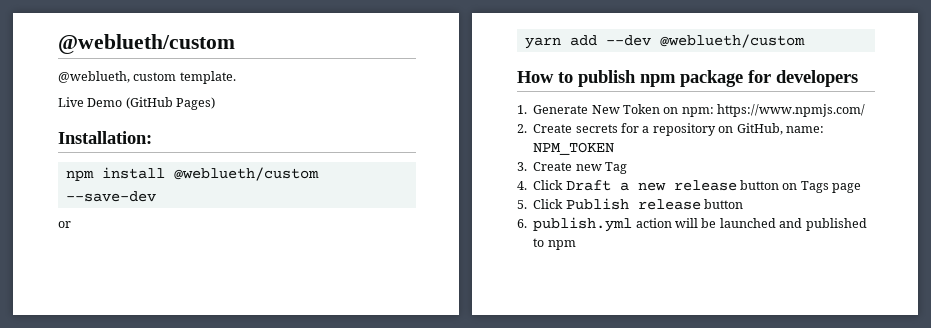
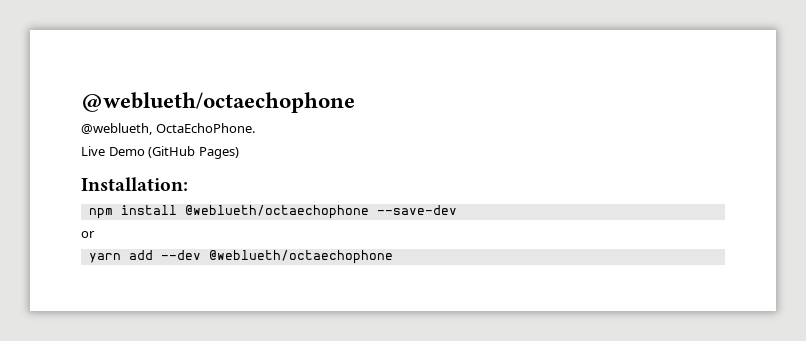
[58,34,235,54] @weblueth/custom -> [81,92,355,113] @weblueth/octaechophone
[133,71,236,84] custom template. -> [155,123,255,133] OctaEchoPhone.
[173,167,319,181] @weblueth/custom -> [184,205,369,219] @weblueth/octaechophone
[659,34,805,48] [517,70,858,87] [517,104,866,117] [517,123,824,136] [533,142,615,155] [517,162,627,174] [517,180,862,193] [517,198,743,210] [517,217,867,232] [533,238,576,250] @weblueth/custom // How to publish npm package for developers // 1. Generate New Token on npm: https://www.npmjs.com/ // 2. Create secrets for a repository on GitHub, name: NPM_TOKEN // 3. Create new Tag // 4. Click Draft a new release button on Tags page // 5. Click Publish release button // 6. publish.yml action will be launched and published to npm -> [208,250,393,264] @weblueth/octaechophone

